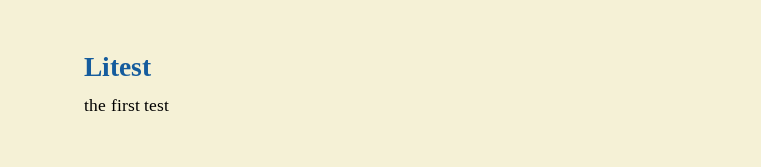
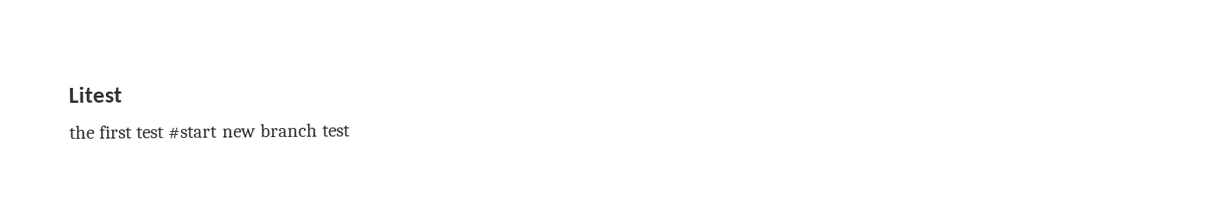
(170, 106) none -> [168,122,351,140] #start new branch test

